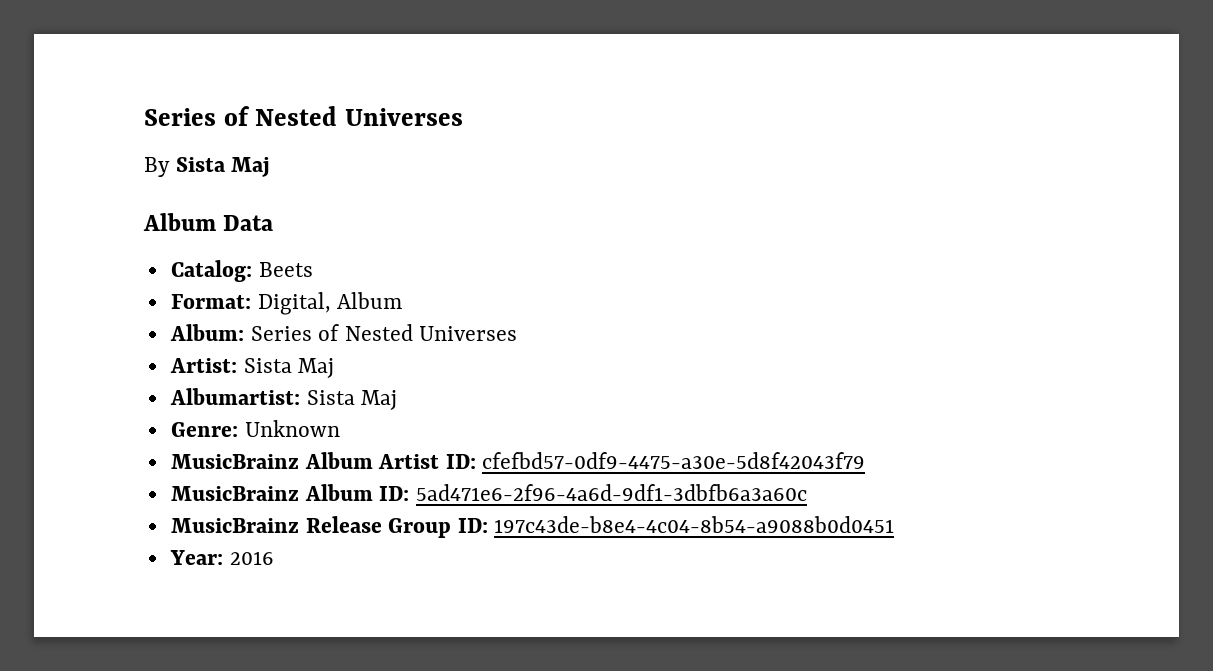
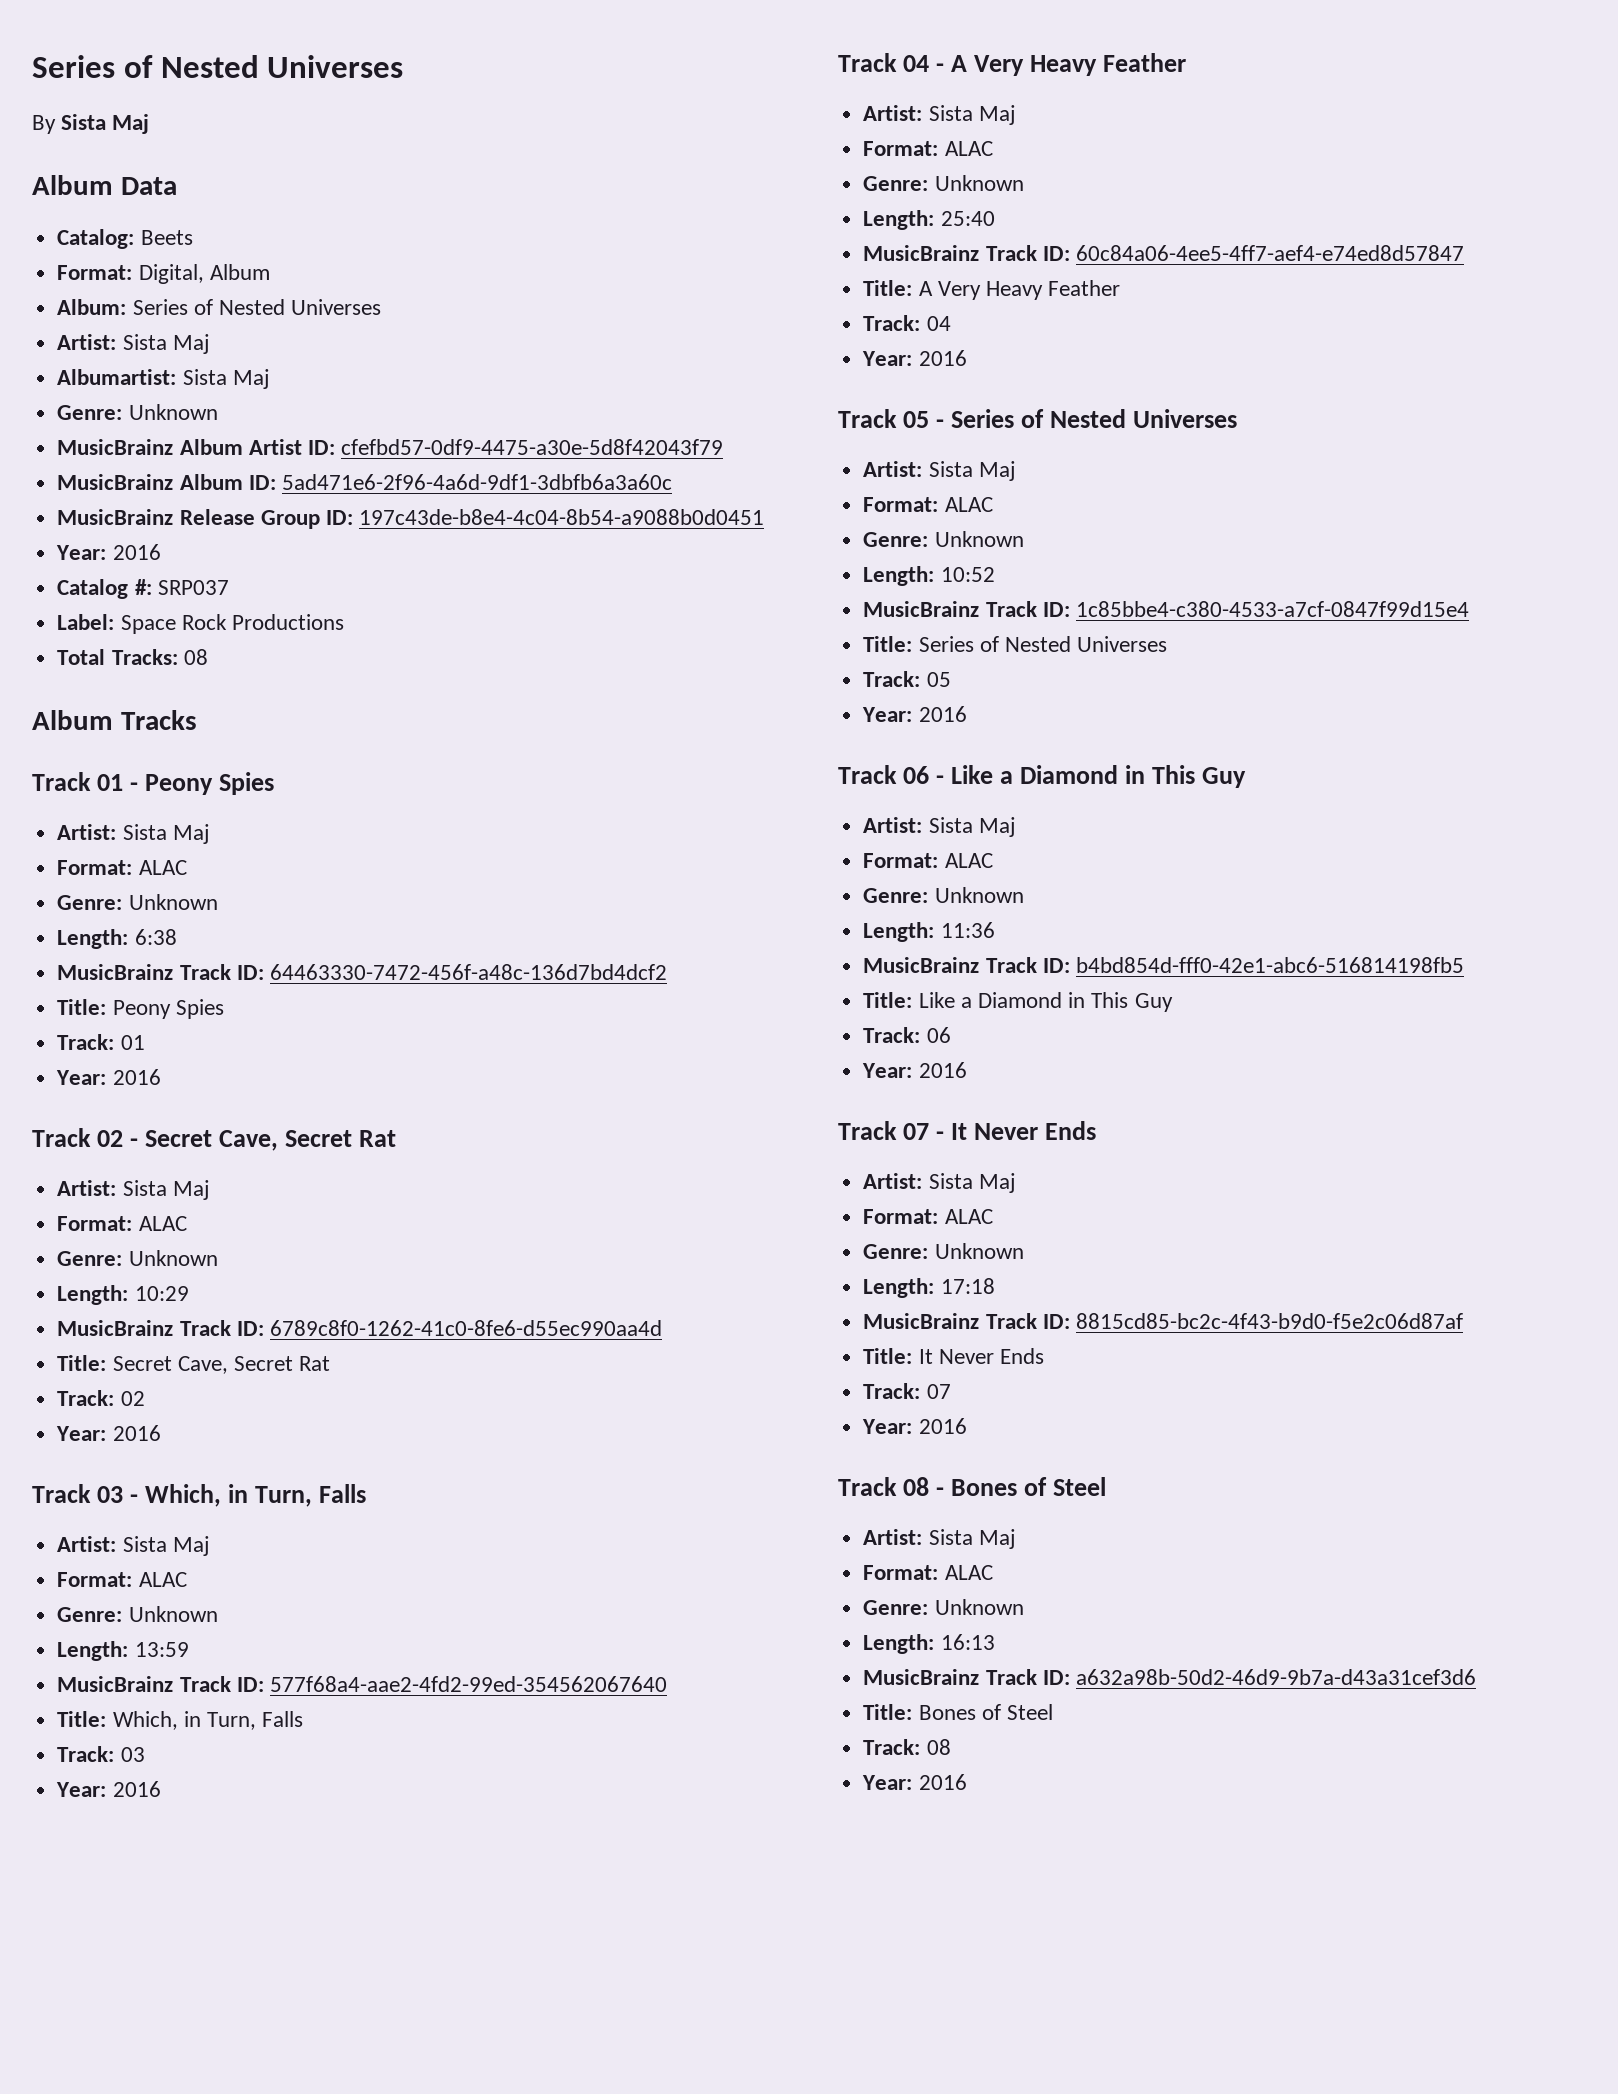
(274, 558) none -> [57,579,229,599] [57,614,344,634] [57,649,208,665] [32,710,197,730] [32,772,275,795] [57,824,210,844] [57,860,187,875] [57,894,218,910] [57,929,177,949] [57,964,667,980] [57,999,224,1019] [57,1034,145,1050] [56,1069,161,1085] [32,1128,397,1151] [57,1180,210,1200] [57,1216,187,1231] [57,1250,218,1266] [57,1285,189,1305] [57,1320,662,1336] [57,1355,331,1374] [57,1390,145,1406] [56,1425,161,1441] [32,1484,367,1507] [57,1536,210,1556] [57,1572,187,1587] [57,1606,218,1622] [57,1641,189,1661] [57,1676,667,1692] [57,1711,304,1730] [57,1746,145,1762] [56,1781,161,1797] [838,53,1187,76] [863,105,1016,125] [863,141,993,156] [863,175,1024,191] [863,210,995,230] [863,245,1464,261] [863,280,1121,300] [863,315,951,331] [862,350,967,366] [838,409,1238,428] [863,461,1016,481] [863,497,993,512] [863,531,1024,547] [863,566,995,586] [863,601,1469,617] [863,636,1168,652] [863,671,951,687] [862,706,967,722] [838,765,1247,788] [863,817,1016,837] [863,853,993,868] [863,887,1024,903] [863,922,995,942] [863,957,1464,973] [863,992,1173,1012] [863,1027,951,1043] [862,1062,967,1078] [838,1121,1097,1140] [863,1173,1016,1193] [863,1209,993,1224] [863,1243,1024,1259] [863,1278,995,1298] [863,1313,1463,1329] [863,1348,1044,1364] [863,1383,951,1399] [862,1418,967,1434] [838,1477,1107,1496] [863,1529,1016,1549] [863,1565,993,1580] [863,1599,1024,1615] [863,1634,995,1654] [863,1669,1476,1685] [863,1704,1053,1720] [863,1739,951,1755] [862,1774,967,1790] // Catalog #: SRP037 // Label: Space Rock Productions // Total Tracks: 08 // Album Tracks // Track 01 - Peony Spies // Artist: Sista Maj // Format: ALAC // Genre: Unknown // Length: 6:38 // MusicBrainz Track ID: 64463330-7472-456f-a48c-136d7bd4dcf2 // Title: Peony Spies // Track: 01 // Year: 2016 // Track 02 - Secret Cave, Secret Rat // Artist: Sista Maj // Format: ALAC // Genre: Unknown // Length: 10:29 // MusicBrainz Track ID: 6789c8f0-1262-41c0-8fe6-d55ec990aa4d // Title: Secret Cave, Secret Rat // Track: 02 // Year: 2016 // Track 03 - Which, in Turn, Falls // Artist: Sista Maj // Format: ALAC // Genre: Unknown // Length: 13:59 // MusicBrainz Track ID: 577f68a4-aae2-4fd2-99ed-354562067640 // Title: Which, in Turn, Falls // Track: 03 // Year: 2016 // Track 04 - A Very Heavy Feather // Artist: Sista Maj // Format: ALAC // Genre: Unknown // Length: 25:40 // MusicBrainz Track ID: 60c84a06-4ee5-4ff7-aef4-e74ed8d57847 // Title: A Very Heavy Feather // Track: 04 // Year: 2016 // Track 05 - Series of Nested Universes // Artist: Sista Maj // Format: ALAC // Genre: Unknown // Length: 10:52 // MusicBrainz Track ID: 1c85bbe4-c380-4533-a7cf-0847f99d15e4 // Title: Series of Nested Universes // Track: 05 // Year: 2016 // Track 06 - Like a Diamond in This Guy // Artist: Sista Maj // Format: ALAC // Genre: Unknown // Length: 11:36 // MusicBrainz Track ID: b4bd854d-fff0-42e1-abc6-516814198fb5 // Title: Like a Diamond in This Guy // Track: 06 // Year: 2016 // Track 07 - It Never Ends // Artist: Sista Maj // Format: ALAC // Genre: Unknown // Length: 17:18 // MusicBrainz Track ID: 8815cd85-bc2c-4f43-b9d0-f5e2c06d87af // Title: It Never Ends // Track: 07 // Year: 2016 // Track 08 - Bones of Steel // Artist: Sista Maj // Format: ALAC // Genre: Unknown // Length: 16:13 // MusicBrainz Track ID: a632a98b-50d2-46d9-9b7a-d43a31cef3d6 // Title: Bones of Steel // Track: 08 // Year: 2016

